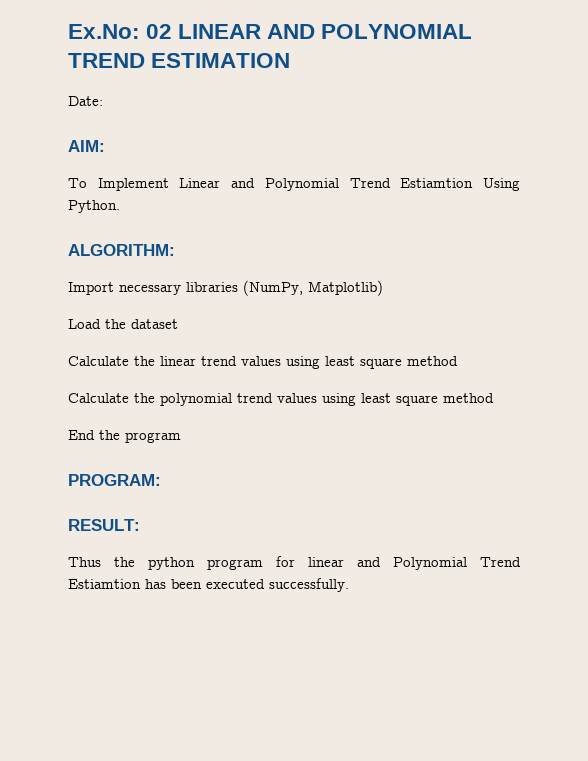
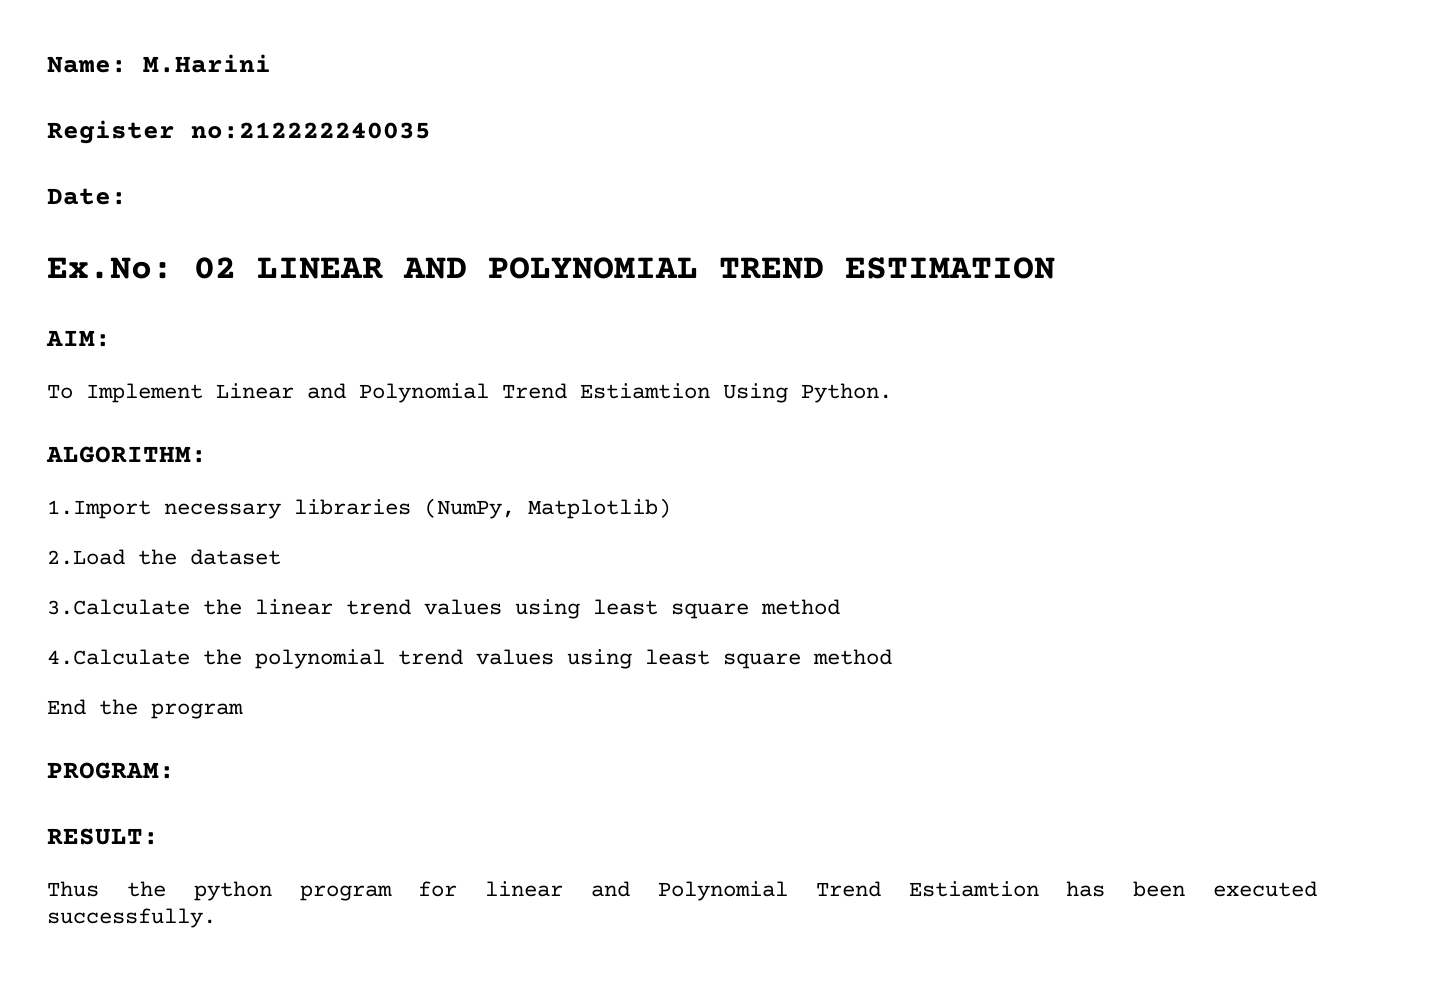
(68, 31) none -> [47,54,271,73] [47,120,431,144] [47,188,127,205] Name: M.Harini // Register no:212222240035 // Date: //
[68,96,103,106] // Date: -> (1055, 268) none
[68,282,114,295] Import -> [47,500,151,519] 1.Import
[68,319,101,329] Load -> [47,549,125,565] 2.Load
[68,356,129,366] Calculate -> [47,599,190,615] 3.Calculate
[68,393,129,403] Calculate -> [47,649,190,665] 4.Calculate

